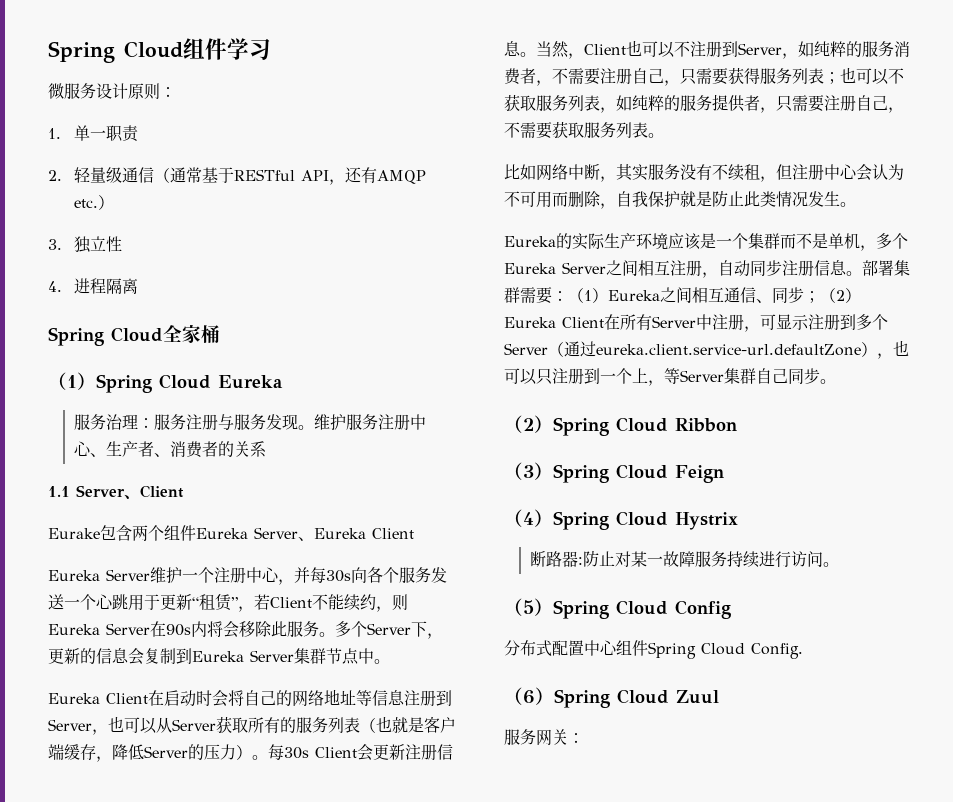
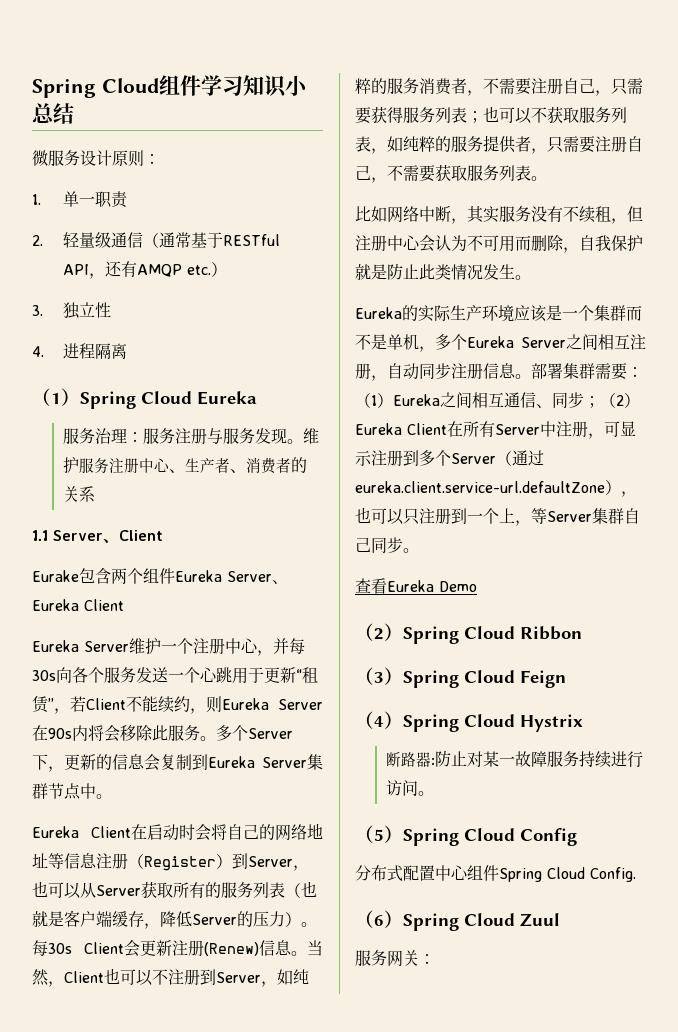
(271, 49) none -> [242,75,308,98] [32,103,74,124] 知识小总结
[48,325,220,346] // Spring Cloud全家桶 -> (128, 351) none
(436, 698) none -> [128,854,232,871] （Register）
(437, 752) none -> [204,942,259,956] (Renew)
(836, 381) none -> [355,578,477,594] // 查看Eureka Demo

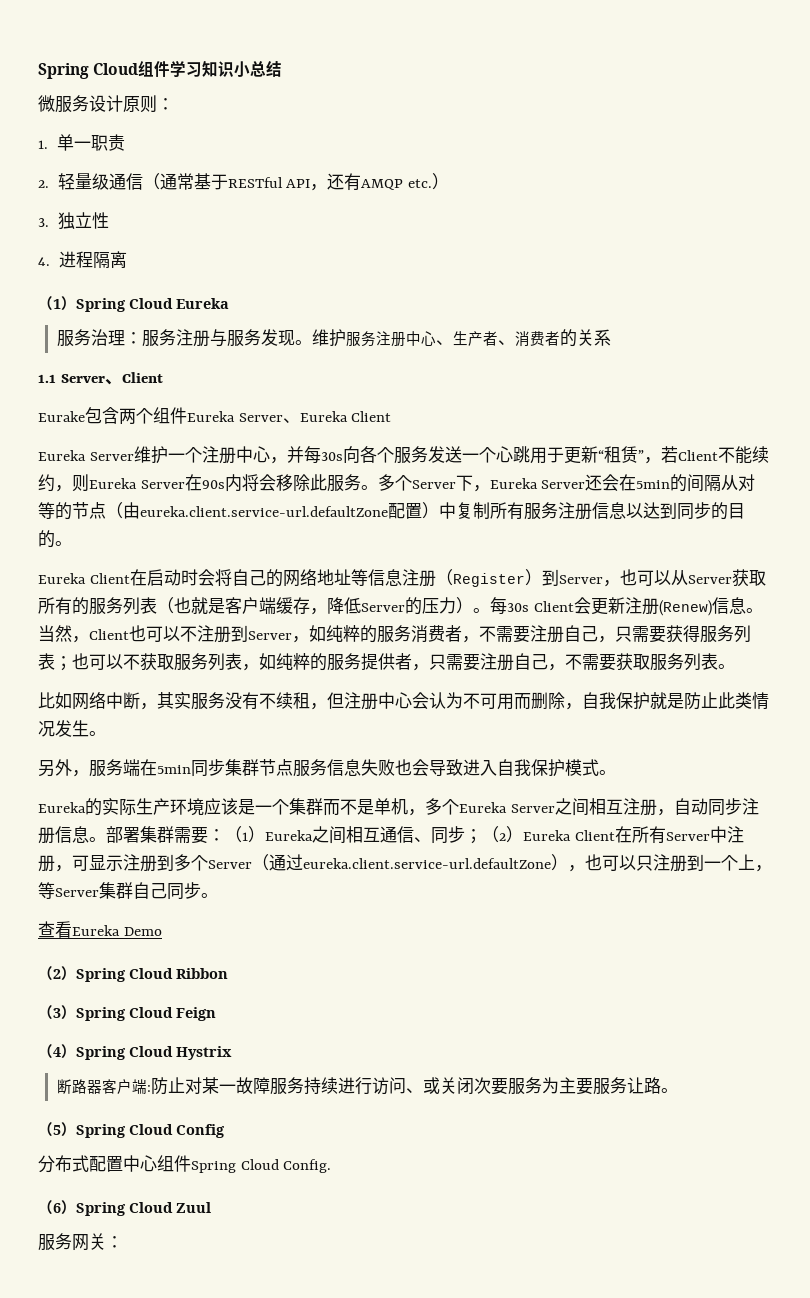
[64,754,323,771] [32,783,96,800] 更新的信息会复制到Eureka Server集群节点中 -> [489,474,756,492] [38,502,745,520] [38,530,55,548] Eureka Server还会在5min的间隔从对等的节点（由eureka.client.service-url.defaultZone配置）中复制所有服务注册信息以达到同步的目的
(531, 277) none -> [38,759,616,777] // 另外，服务端在5min同步集群节点服务信息失败也会导致进入自我保护模式。
(432, 759) none -> [102,1079,148,1094] 客户端
(419, 788) none -> [406,1077,662,1095] 、或关闭次要服务为主要服务让路

